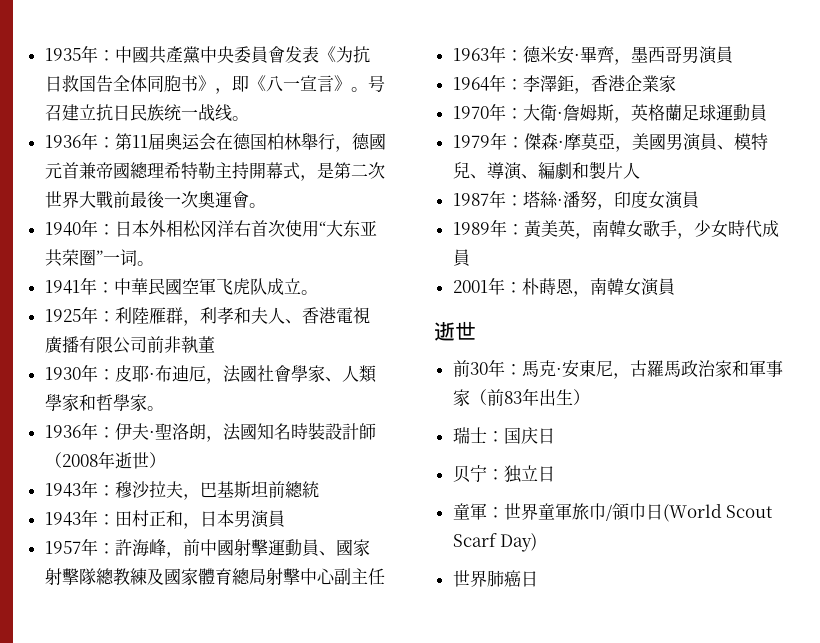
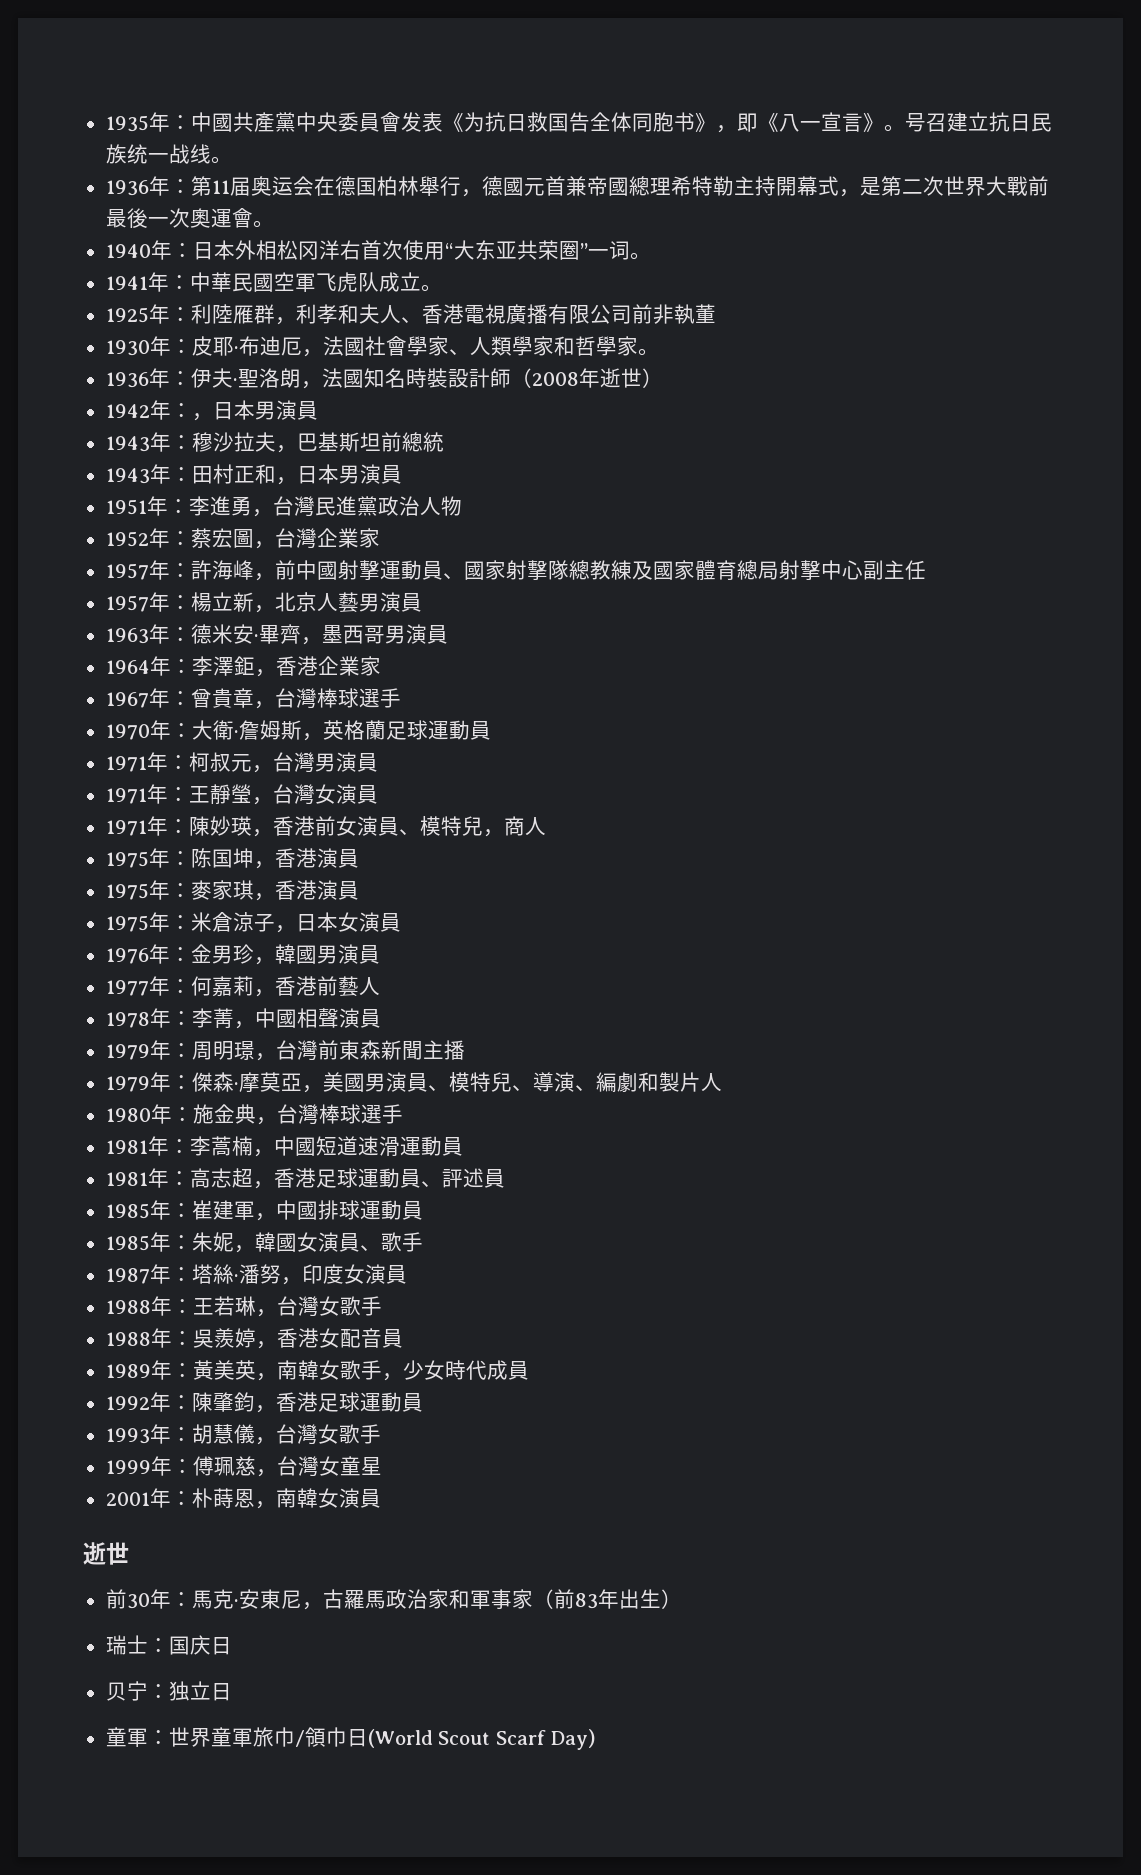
(166, 460) none -> [105,400,318,421] // 1942年：，日本男演員
(285, 518) none -> [105,496,462,517] [105,528,380,549] // 1951年：李進勇，台灣民進黨政治人物 // 1952年：蔡宏圖，台灣企業家
(385, 576) none -> [105,592,422,613] // 1957年：楊立新，北京人藝男演員
(676, 84) none -> [105,688,401,709] // 1967年：曾貴章，台灣棒球選手
(767, 112) none -> [105,752,378,773] [105,784,378,805] [105,816,546,837] [105,848,359,869] [105,880,359,901] [105,912,401,933] [105,944,380,965] [105,976,380,997] [105,1008,381,1029] [105,1040,465,1061] // 1971年：柯叔元，台灣男演員 // 1971年：王靜瑩，台灣女演員 // 1971年：陳妙瑛，香港前女演員、模特兒，商人 // 1975年：陈国坤，香港演員 // 1975年：麥家琪，香港演員 // 1975年：米倉涼子，日本女演員 // 1976年：金男珍，韓國男演員 // 1977年：何嘉莉，香港前藝人 // 1978年：李菁，中國相聲演員 // 1979年：周明璟，台灣前東森新聞主播
(640, 170) none -> [105,1104,403,1125] [105,1136,463,1157] [105,1168,505,1189] [105,1200,423,1221] [105,1232,423,1253] // 1980年：施金典，台灣棒球選手 // 1981年：李蒿楠，中國短道速滑運動員 // 1981年：高志超，香港足球運動員、評述員 // 1985年：崔建軍，中國排球運動員 // 1985年：朱妮，韓國女演員、歌手
(699, 199) none -> [105,1296,382,1317] [105,1328,403,1349] // 1988年：王若琳，台灣女歌手 // 1988年：吳羨婷，香港女配音員
(470, 257) none -> [105,1392,423,1413] [105,1424,381,1445] [105,1456,382,1477] // 1992年：陳肇鈞，香港足球運動員 // 1993年：胡慧儀，台灣女歌手 // 1999年：傅珮慈，台灣女童星
[452,570,538,587] // 世界肺癌日 -> (596, 1739) none

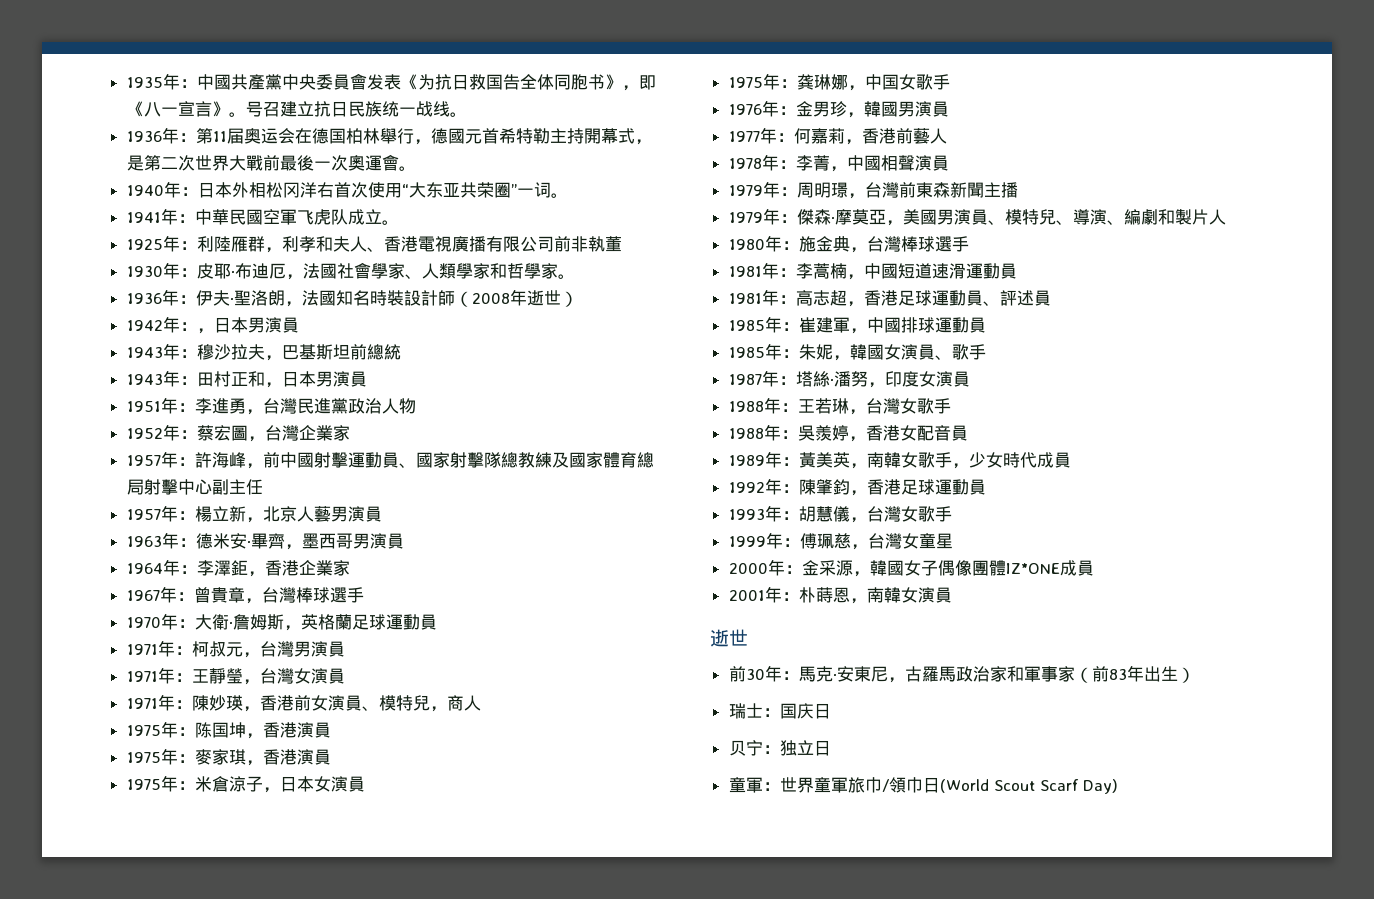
[565,176,671,196] 兼帝國總理 -> (499, 136) none
(401, 922) none -> [728,73,950,91] // 1975年：龚琳娜，中国女歌手
(382, 1466) none -> [728,559,1094,577] // 2000年：金采源，韓國女子偶像團體IZ*ONE成員

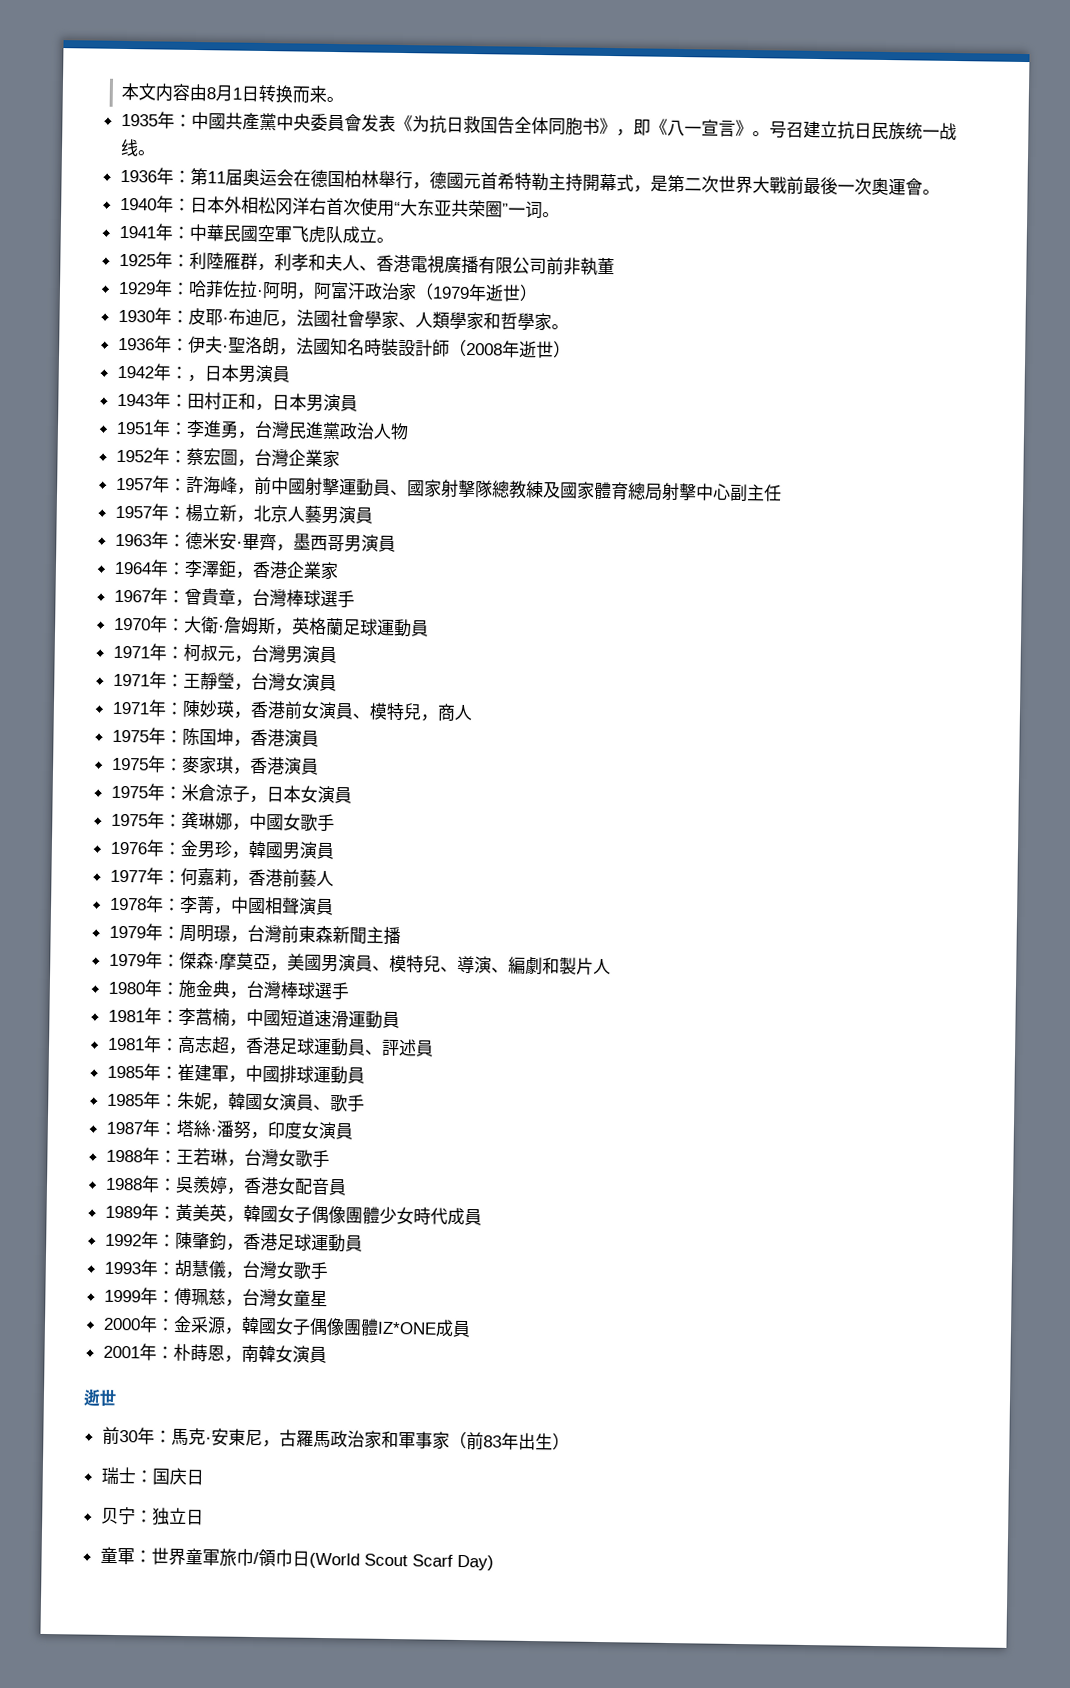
(126, 82) none -> [120,82,344,104] 本文内容由8月1日转换而来。 //
(622, 244) none -> [117,279,538,302] // 1929年：哈菲佐拉·阿明，阿富汗政治家（1979年逝世）
[126,343,401,361] // 1943年：穆沙拉夫，巴基斯坦前總統 -> (290, 374) none
[881,74,899,90] 国 -> [265,814,284,831] 國
[866,452,969,469] 南韓女歌手， -> [242,1204,380,1225] 韓國女子偶像團體

